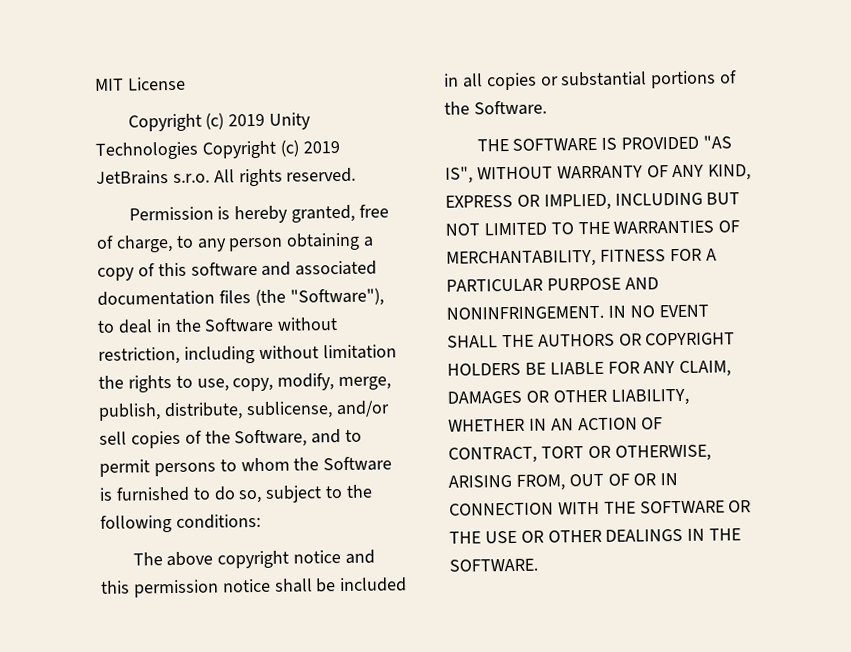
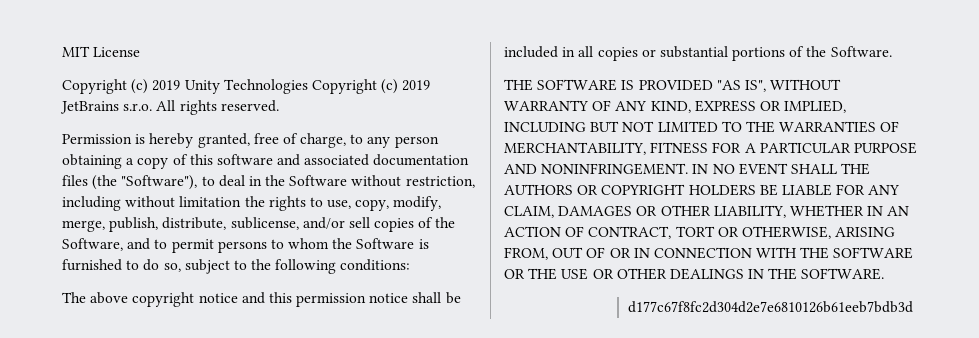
(538, 565) none -> [627,301,913,313] // d177c67f8fc2d304d2e7e6810126b61eeb7bdb3d

